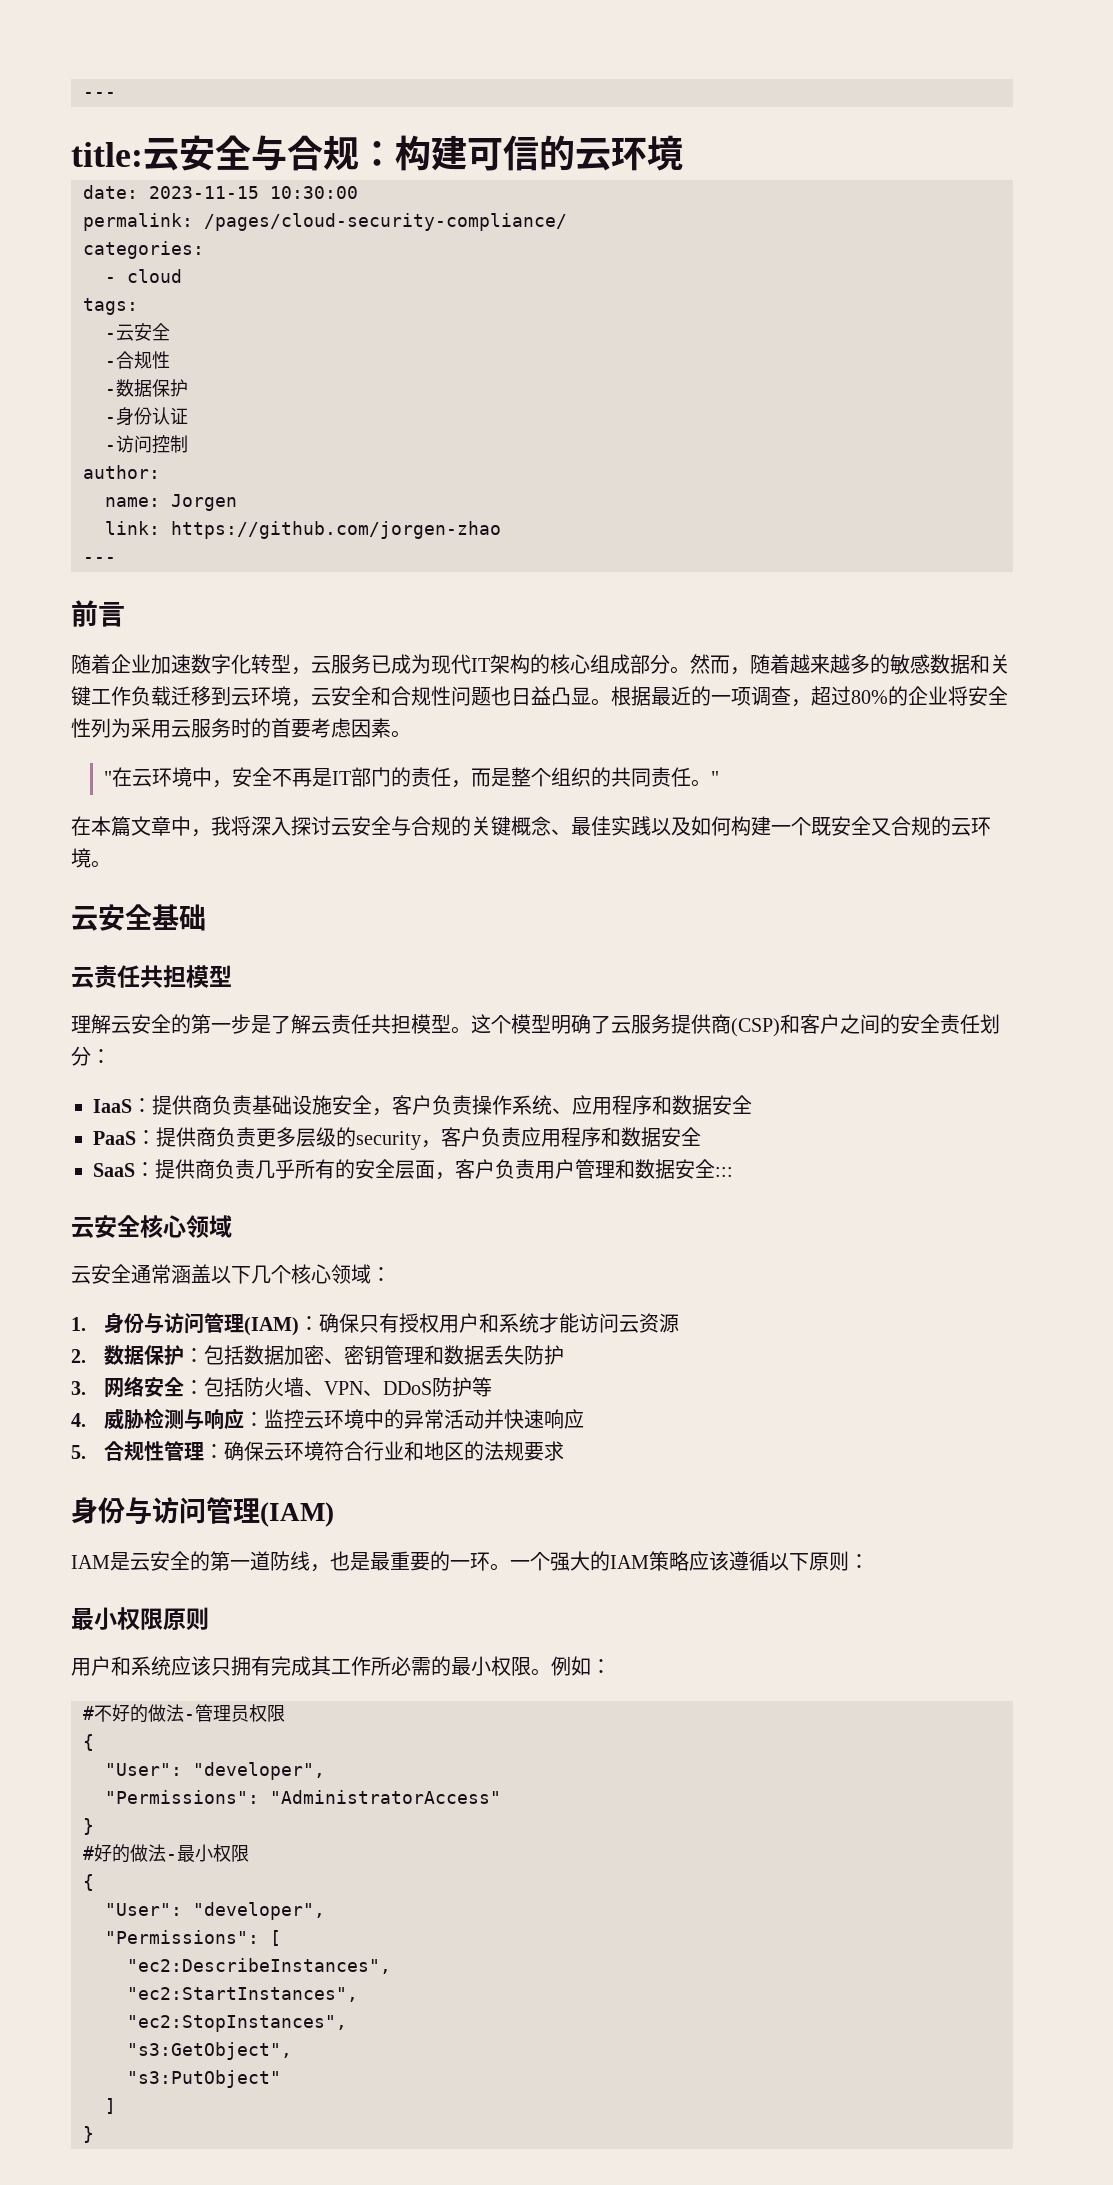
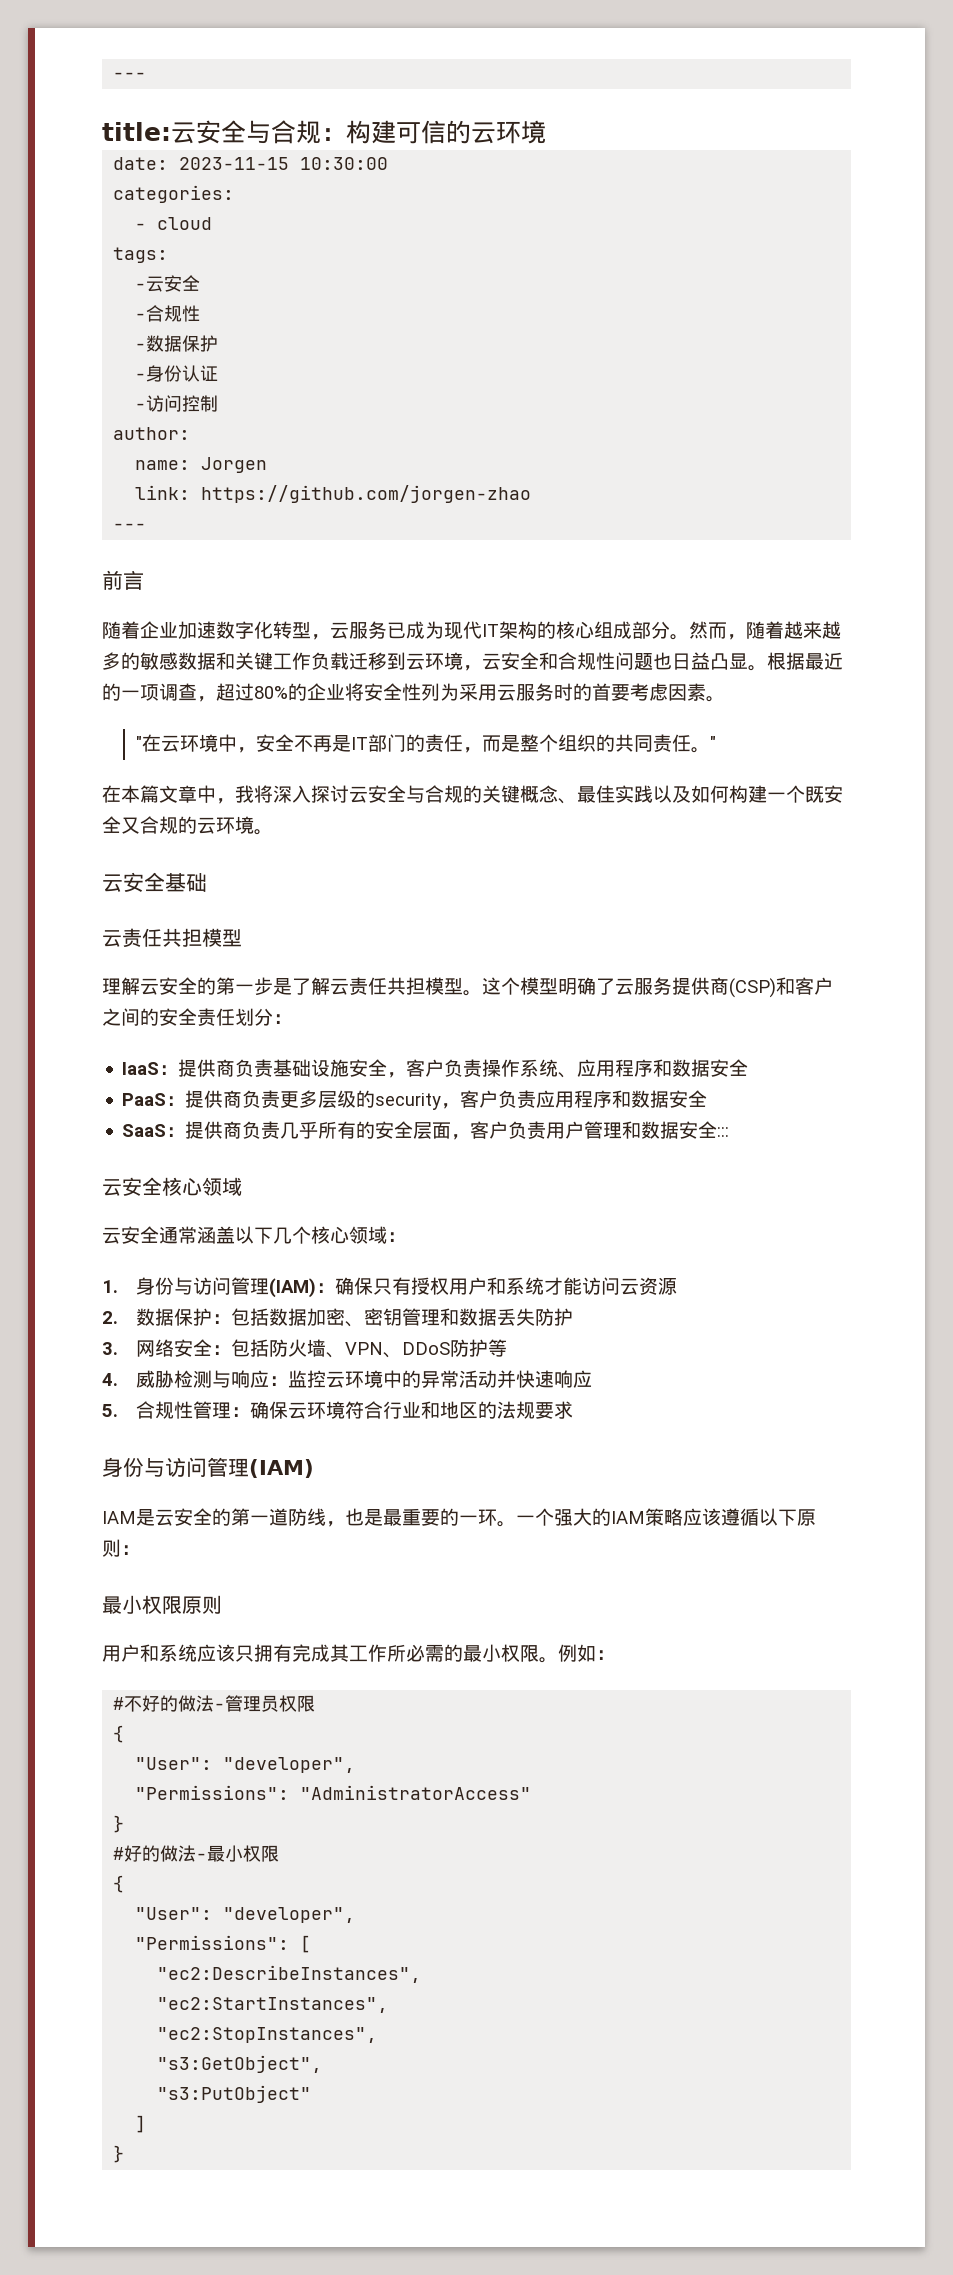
[83,213,567,231] // permalink: /pages/cloud-security-compliance/ -> (389, 163) none

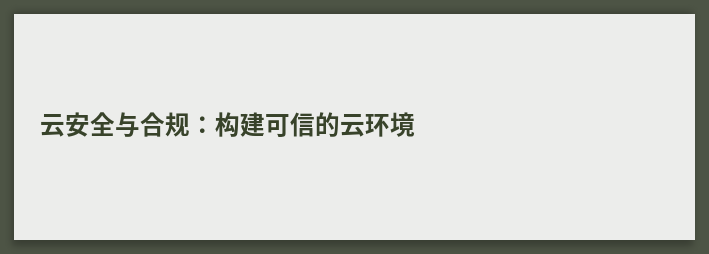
[113,72,147,79] [102,122,171,141] --- // title: -> (40, 125) none
[113,157,389,170] [113,185,235,203] [135,217,213,230] [113,247,169,263] [135,275,201,292] [135,305,201,322] [135,335,219,352] [135,365,219,382] [135,395,219,412] [113,427,191,440] [135,457,268,473] [135,485,532,503] [113,523,147,530] [102,570,144,590] [102,621,841,640] [102,652,843,671] [102,683,725,702] [135,734,716,753] [102,785,843,804] [102,816,273,835] [102,872,207,892] [102,928,242,948] [102,977,833,998] [102,1008,292,1026] [122,1059,749,1078] [122,1090,708,1110] [122,1121,730,1140] [102,1177,242,1196] [102,1226,406,1244] [102,1277,677,1298] [102,1308,573,1327] [102,1339,507,1358] [102,1370,592,1388] [102,1401,573,1419] [102,1457,314,1478] [102,1508,816,1527] [102,1539,140,1557] [102,1595,222,1614] [102,1644,615,1663] [113,1695,316,1712] [113,1725,125,1743] [135,1757,356,1773] [135,1785,532,1800] [113,1815,125,1833] [113,1845,280,1862] [113,1875,125,1893] [135,1907,356,1923] [135,1935,312,1953] [157,1965,422,1983] [157,1997,389,2013] [157,2027,378,2043] [157,2055,323,2073] [157,2085,312,2103] [135,2115,147,2133] [113,2145,125,2163] // date: 2023-11-15 10:30:00 // categories: // - cloud // tags: // -云安全 // -合规性 // -数据保护 // -身份认证 // -访问控制 // author: // name: Jorgen // link: https://github.com/jorgen-zhao // --- // 前言 // 随着企业加速数字化转型，云服务已成为现代IT架构的核心组成部分。然而，随着越来越多的敏感数据和关键工作负载迁移到云环境，云安全和合规性问题也日益凸显。根据最近的一项调查，超过80%的企业将安全性列为采用云服务时的首要考虑因素。 // "在云环境中，安全不再是IT部门的责任，而是整个组织的共同责任。" // 在本篇文章中，我将深入探讨云安全与合规的关键概念、最佳实践以及如何构建一个既安全又合规的云环境。 // 云安全基础 // 云责任共担模型 // 理解云安全的第一步是了解云责任共担模型。这个模型明确了云服务提供商(CSP)和客户之间的安全责任划分： // IaaS：提供商负责基础设施安全，客户负责操作系统、应用程序和数据安全 // PaaS：提供商负责更多层级的security，客户负责应用程序和数据安全 // SaaS：提供商负责几乎所有的安全层面，客户负责用户管理和数据安全::: // 云安全核心领域 // 云安全通常涵盖以下几个核心领域： // 1.身份与访问管理(IAM)：确保只有授权用户和系统才能访问云资源 // 2.数据保护：包括数据加密、密钥管理和数据丢失防护 // 3.网络安全：包括防火墙、VPN、DDoS防护等 // 4.威胁检测与响应：监控云环境中的异常活动并快速响应 // 5.合规性管理：确保云环境符合行业和地区的法规要求 // 身份与访问管理(IAM) // IAM是云安全的第一道防线，也是最重要的一环。一个强大的IAM策略应该遵循以下原则： // 最小权限原则 // 用户和系统应该只拥有完成其工作所必需的最小权限。例如： // #不好的做法-管理员权限 // { // "User": "developer", // "Permissions": "AdministratorAccess" // } // #好的做法-最小权限 // { // "User": "developer", // "Permissions": [ // "ec2:DescribeInstances", // "ec2:StartInstances", // "ec2:StopInstances", // "s3:GetObject", // "s3:PutObject" // ] // } -> (415, 124) none

